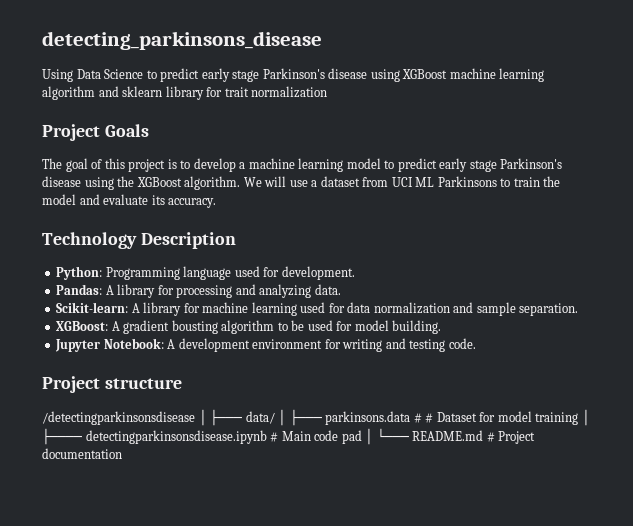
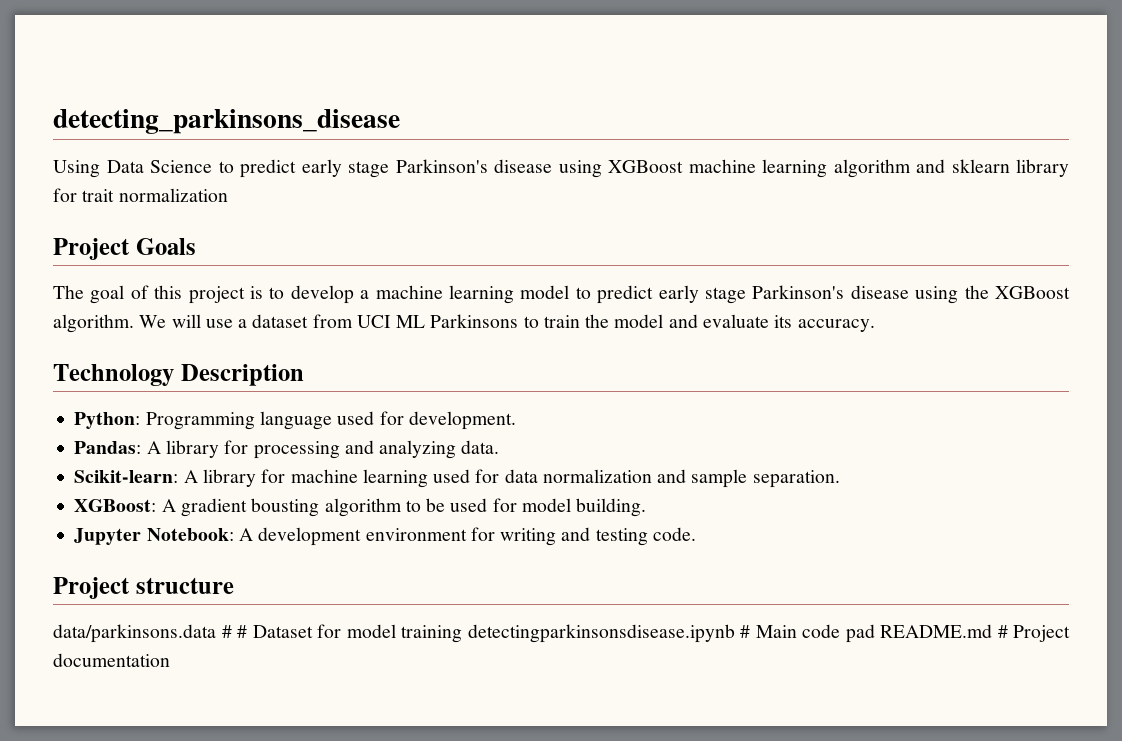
[42,409,411,426] /detectingparkinsonsdisease │ ├─── data/ │ ├─── parkinsons.data -> [53,624,216,643] data/parkinsons.data
[581,409,590,426] [42,428,82,445] │ ├──── -> (462, 634) none
[365,428,409,445] │ └─── -> (875, 633) none

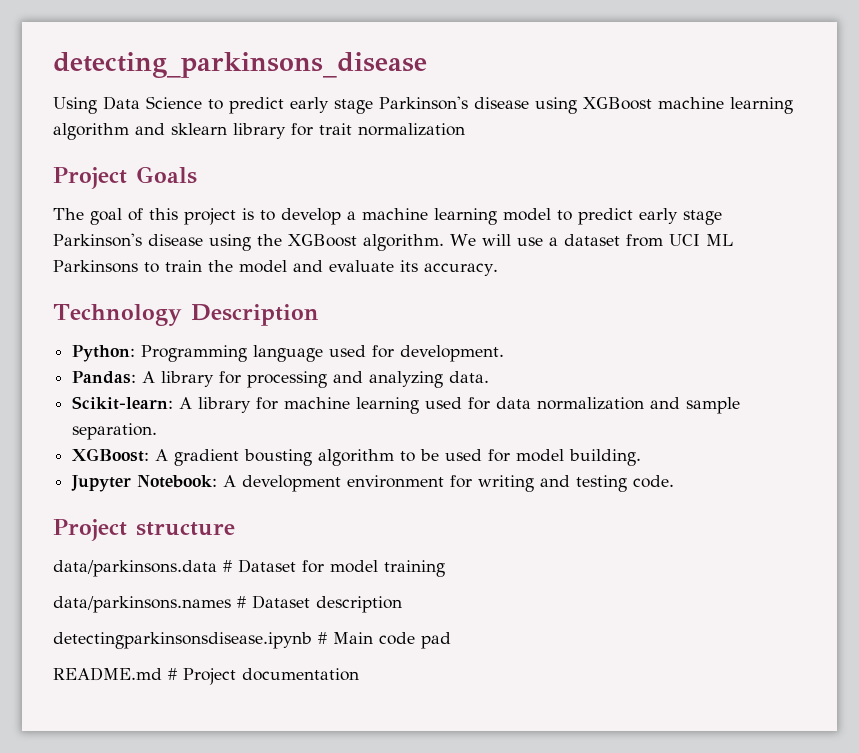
[237,625,247,638] # -> (232, 566) none
(462, 634) none -> [53,595,402,613] // data/parkinsons.names # Dataset description //
(875, 633) none -> (451, 640) //

